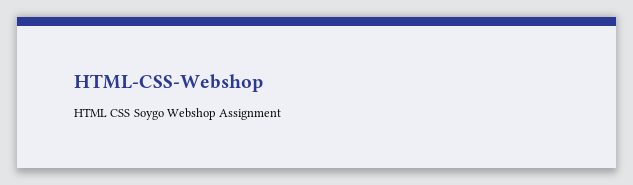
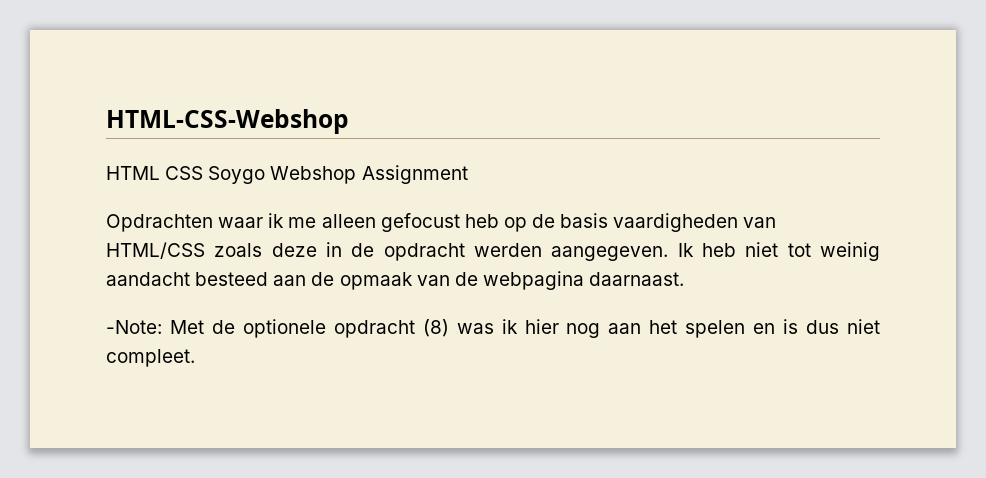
(281, 114) none -> [106,213,777,232] [106,242,881,261] [106,271,685,290] [106,319,880,338] [106,349,195,367] // Opdrachten waar ik me alleen gefocust heb op de basis vaardigheden van HTML/CSS zoals deze in de opdracht werden aangegeven. Ik heb niet tot weinig aandacht besteed aan de opmaak van de webpagina daarnaast. // -Note: Met de optionele opdracht (8) was ik hier nog aan het spelen en is dus niet compleet.

